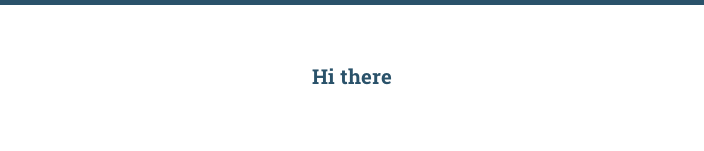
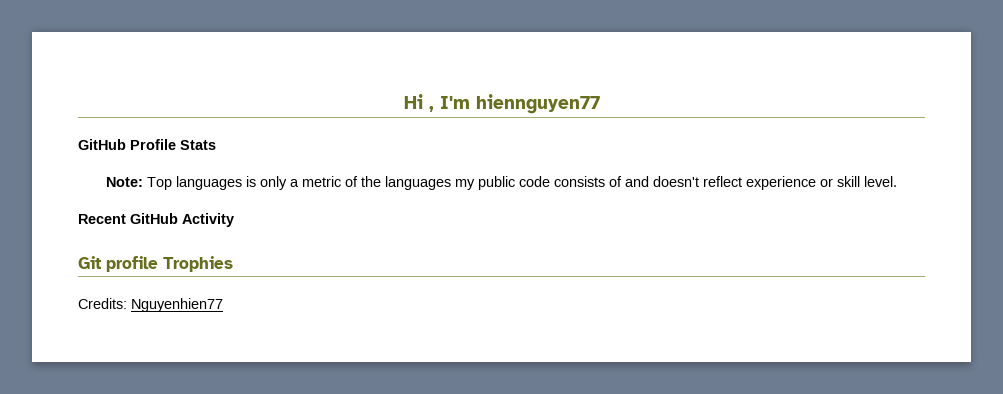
[340,68,393,85] there -> [428,94,600,114] [78,139,216,150] [106,176,897,190] [78,213,234,227] [78,256,233,272] [78,298,223,312] , I'm hiennguyen77 // GitHub Profile Stats // Note: Top languages is only a metric of the languages my public code consists of and doesn't reflect experience or skill level. // Recent GitHub Activity // Git profile Trophies // Credits: Nguyenhien77

